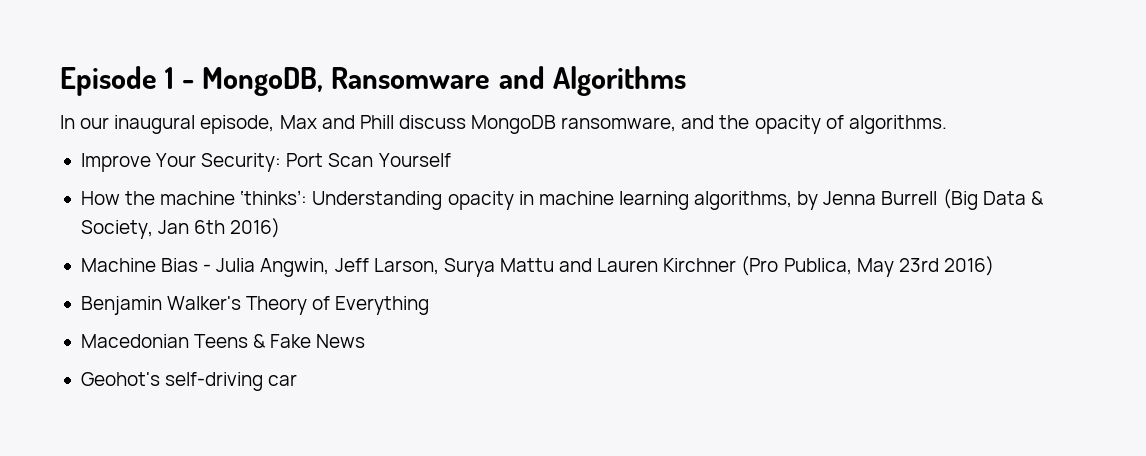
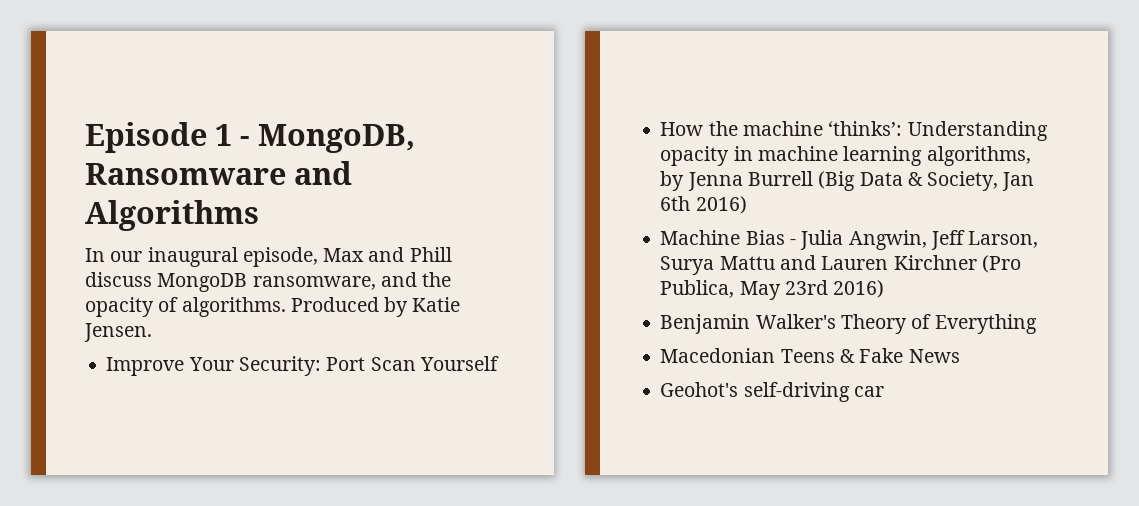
(947, 124) none -> [290,297,461,317] [84,323,152,342] Produced by Katie Jensen.

